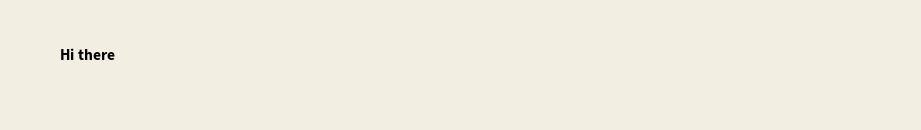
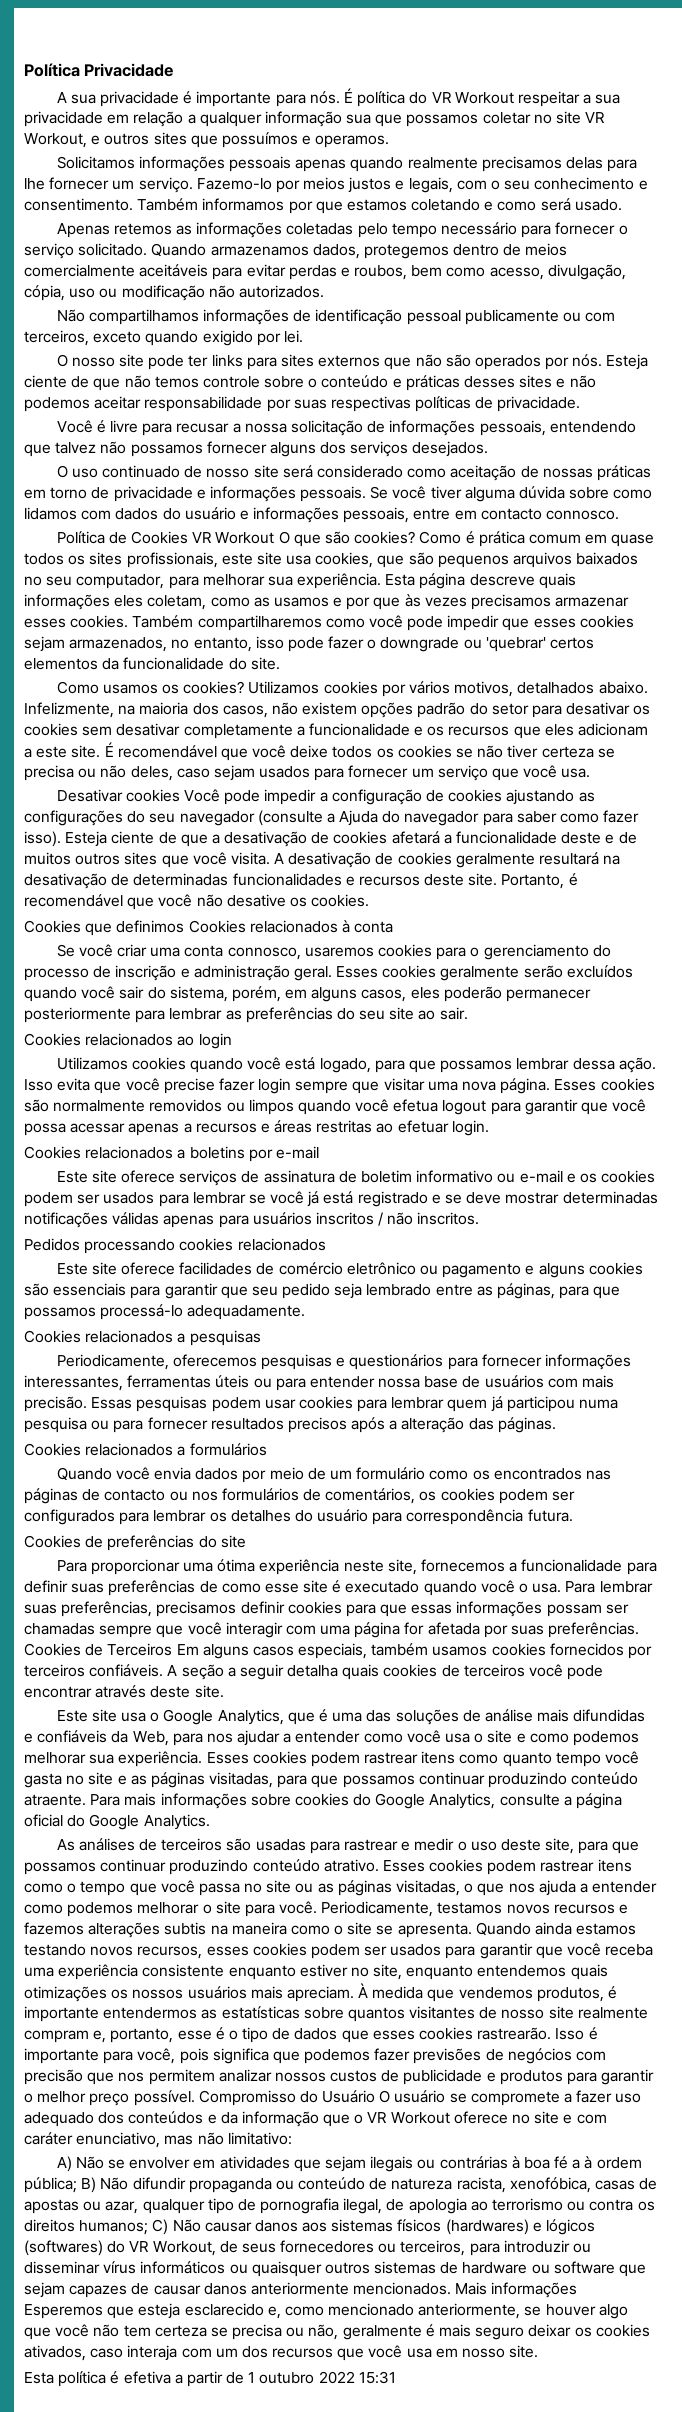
[60,48,116,60] Hi there -> [24,63,174,77] [56,88,621,107] [24,111,606,127] [24,132,390,148] [56,156,638,172] [24,177,648,193] [24,198,622,214] [56,222,628,238] [24,243,568,259] [24,264,626,280] [24,285,324,301] [56,309,616,325] [24,330,303,346] [56,354,649,370] [24,375,596,391] [24,396,581,412] [56,420,636,436] [24,441,489,457] [56,465,651,481] [24,486,653,502] [24,507,620,523] [56,531,655,547] [24,552,639,568] [24,573,576,589] [24,594,630,610] [24,615,634,631] [24,636,595,652] [24,657,280,670] [56,681,648,697] [24,702,651,718] [24,723,649,739] [24,742,615,761] [24,765,591,781] [56,789,595,805] [24,810,640,826] [24,831,637,847] [24,852,621,868] [24,873,578,889] [24,894,370,910] [24,920,394,936] [56,944,611,960] [24,965,633,981] [24,986,592,1002] [24,1007,468,1023] [24,1033,232,1049] [56,1057,656,1073] [24,1078,655,1094] [24,1099,647,1115] [24,1120,489,1136] [24,1146,319,1162] [56,1170,656,1186] [24,1191,658,1207] [24,1212,480,1228] [24,1238,326,1254] [56,1262,643,1278] [24,1283,621,1299] [24,1304,306,1320] [24,1330,261,1346] [56,1354,631,1370] [24,1375,615,1391] [24,1396,619,1412] [24,1417,556,1433] [24,1443,267,1456] [56,1467,611,1483] [24,1488,576,1504] [24,1509,573,1525] [24,1535,246,1551] [56,1559,657,1575] [24,1580,653,1596] [24,1601,629,1617] [24,1622,640,1638] [24,1643,653,1659] [24,1664,604,1680] [24,1685,224,1698] [56,1709,646,1725] [24,1730,639,1746] [24,1751,640,1767] [24,1772,639,1788] [24,1793,623,1809] [24,1814,210,1830] [56,1838,640,1854] [24,1859,632,1875] [24,1880,658,1896] [24,1901,629,1917] [24,1922,637,1938] [24,1943,654,1959] [24,1964,608,1980] [24,1983,618,2002] [24,2006,648,2022] [24,2027,598,2043] [24,2048,607,2064] [24,2069,655,2085] [24,2090,642,2106] [24,2111,607,2127] [24,2132,292,2148] [56,2156,642,2172] [24,2177,658,2193] [24,2198,655,2214] [24,2219,596,2235] [24,2240,592,2256] [24,2261,647,2277] [24,2282,578,2298] [24,2303,628,2319] [24,2324,650,2340] [24,2345,539,2361] [24,2371,396,2387] Política Privacidade // A sua privacidade é importante para nós. É política do VR Workout respeitar a sua privacidade em relação a qualquer informação sua que possamos coletar no site VR Workout, e outros sites que possuímos e operamos. // Solicitamos informações pessoais apenas quando realmente precisamos delas para lhe fornecer um serviço. Fazemo-lo por meios justos e legais, com o seu conhecimento e consentimento. Também informamos por que estamos coletando e como será usado. // Apenas retemos as informações coletadas pelo tempo necessário para fornecer o serviço solicitado. Quando armazenamos dados, protegemos dentro de meios comercialmente aceitáveis para evitar perdas e roubos, bem como acesso, divulgação, cópia, uso ou modificação não autorizados. // Não compartilhamos informações de identificação pessoal publicamente ou com terceiros, exceto quando exigido por lei. // O nosso site pode ter links para sites externos que não são operados por nós. Esteja ciente de que não temos controle sobre o conteúdo e práticas desses sites e não podemos aceitar responsabilidade por suas respectivas políticas de privacidade. // Você é livre para recusar a nossa solicitação de informações pessoais, entendendo que talvez não possamos fornecer alguns dos serviços desejados. // O uso continuado de nosso site será considerado como aceitação de nossas práticas em torno de privacidade e informações pessoais. Se você tiver alguma dúvida sobre como lidamos com dados do usuário e informações pessoais, entre em contacto connosco. // Política de Cookies VR Workout O que são cookies? Como é prática comum em quase todos os sites profissionais, este site usa cookies, que são pequenos arquivos baixados no seu computador, para melhorar sua experiência. Esta página descreve quais informações eles coletam, como as usamos e por que às vezes precisamos armazenar esses cookies. Também compartilharemos como você pode impedir que esses cookies sejam armazenados, no entanto, isso pode fazer o downgrade ou 'quebrar' certos elementos da funcionalidade do site. // Como usamos os cookies? Utilizamos cookies por vários motivos, detalhados abaixo. Infelizmente, na maioria dos casos, não existem opções padrão do setor para desativar os cookies sem desativar completamente a funcionalidade e os recursos que eles adicionam a este site. É recomendável que você deixe todos os cookies se não tiver certeza se precisa ou não deles, caso sejam usados para fornecer um serviço que você usa. // Desativar cookies Você pode impedir a configuração de cookies ajustando as configurações do seu navegador (consulte a Ajuda do navegador para saber como fazer isso). Esteja ciente de que a desativação de cookies afetará a funcionalidade deste e de muitos outros sites que você visita. A desativação de cookies geralmente resultará na desativação de determinadas funcionalidades e recursos deste site. Portanto, é recomendável que você não desative os cookies. // Cookies que definimos Cookies relacionados à conta // Se você criar uma conta connosco, usaremos cookies para o gerenciamento do processo de inscrição e administração geral. Esses cookies geralmente serão excluídos quando você sair do sistema, porém, em alguns casos, eles poderão permanecer posteriormente para lembrar as preferências do seu site ao sair. // Cookies relacionados ao login // Utilizamos cookies quando você está logado, para que possamos lembrar dessa ação. Isso evita que você precise fazer login sempre que visitar uma nova página. Esses cookies são normalmente removidos ou limpos quando você efetua logout para garantir que você possa acessar apenas a recursos e áreas restritas ao efetuar login. // Cookies relacionados a boletins por e-mail // Este site oferece serviços de assinatura de boletim informativo ou e-mail e os cookies podem ser usados para lembrar se você já está registrado e se deve mostrar determinadas notificações válidas apenas para usuários inscritos / não inscritos. // Pedidos processando cookies relacionados // Este site oferece facilidades de comércio eletrônico ou pagamento e alguns cookies são essenciais para garantir que seu pedido seja lembrado entre as páginas, para que possamos processá-lo adequadamente. // Cookies relacionados a pesquisas // Periodicamente, oferecemos pesquisas e questionários para fornecer informações interessantes, ferramentas úteis ou para entender nossa base de usuários com mais precisão. Essas pesquisas podem usar cookies para lembrar quem já participou numa pesquisa ou para fornecer resultados precisos após a alteração das páginas. // Cookies relacionados a formulários // Quando você envia dados por meio de um formulário como os encontrados nas páginas de contacto ou nos formulários de comentários, os cookies podem ser configurados para lembrar os detalhes do usuário para correspondência futura. // Cookies de preferências do site // Para proporcionar uma ótima experiência neste site, fornecemos a funcionalidade para definir suas preferências de como esse site é executado quando você o usa. Para lembrar suas preferências, precisamos definir cookies para que essas informações possam ser chamadas sempre que você interagir com uma página for afetada por suas preferências. Cookies de Terceiros Em alguns casos especiais, também usamos cookies fornecidos por terceiros confiáveis. A seção a seguir detalha quais cookies de terceiros você pode encontrar através deste site. // Este site usa o Google Analytics, que é uma das soluções de análise mais difundidas e confiáveis da Web, para nos ajudar a entender como você usa o site e como podemos melhorar sua experiência. Esses cookies podem rastrear itens como quanto tempo você gasta no site e as páginas visitadas, para que possamos continuar produzindo conteúdo atraente. Para mais informações sobre cookies do Google Analytics, consulte a página oficial do Google Analytics. // As análises de terceiros são usadas para rastrear e medir o uso deste site, para que possamos continuar produzindo conteúdo atrativo. Esses cookies podem rastrear itens como o tempo que você passa no site ou as páginas visitadas, o que nos ajuda a entender como podemos melhorar o site para você. Periodicamente, testamos novos recursos e fazemos alterações subtis na maneira como o site se apresenta. Quando ainda estamos testando novos recursos, esses cookies podem ser usados para garantir que você receba uma experiência consistente enquanto estiver no site, enquanto entendemos quais otimizações os nossos usuários mais apreciam. À medida que vendemos produtos, é importante entendermos as estatísticas sobre quantos visitantes de nosso site realmente compram e, portanto, esse é o tipo de dados que esses cookies rastrearão. Isso é importante para você, pois significa que podemos fazer previsões de negócios com precisão que nos permitem analizar nossos custos de publicidade e produtos para garantir o melhor preço possível. Compromisso do Usuário O usuário se compromete a fazer uso adequado dos conteúdos e da informação que o VR Workout oferece no site e com caráter enunciativo, mas não limitativo: // A) Não se envolver em atividades que sejam ilegais ou contrárias à boa fé a à ordem pública; B) Não difundir propaganda ou conteúdo de natureza racista, xenofóbica, casas de apostas ou azar, qualquer tipo de pornografia ilegal, de apologia ao terrorismo ou contra os direitos humanos; C) Não causar danos aos sistemas físicos (hardwares) e lógicos (softwares) do VR Workout, de seus fornecedores ou terceiros, para introduzir ou disseminar vírus informáticos ou quaisquer outros sistemas de hardware ou software que sejam capazes de causar danos anteriormente mencionados. Mais informações Esperemos que esteja esclarecido e, como mencionado anteriormente, se houver algo que você não tem certeza se precisa ou não, geralmente é mais seguro deixar os cookies ativados, caso interaja com um dos recursos que você usa em nosso site. // Esta política é efetiva a partir de 1 outubro 2022 15:31

